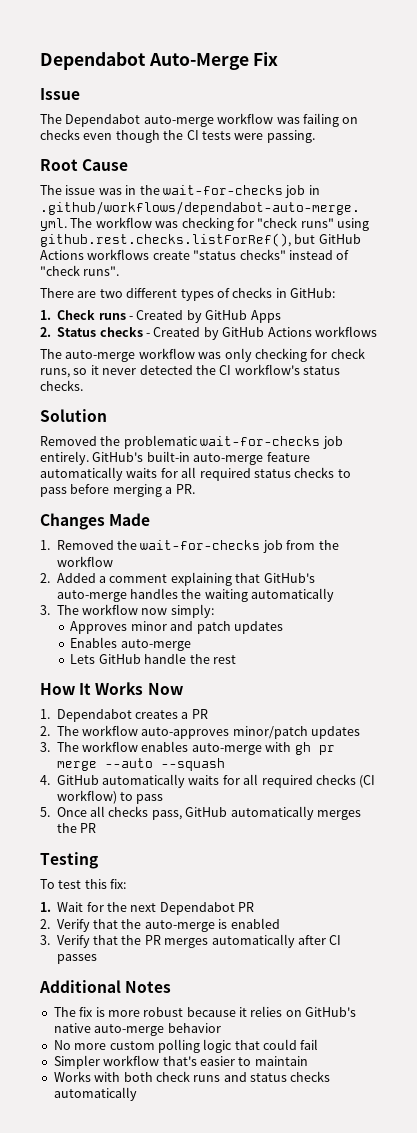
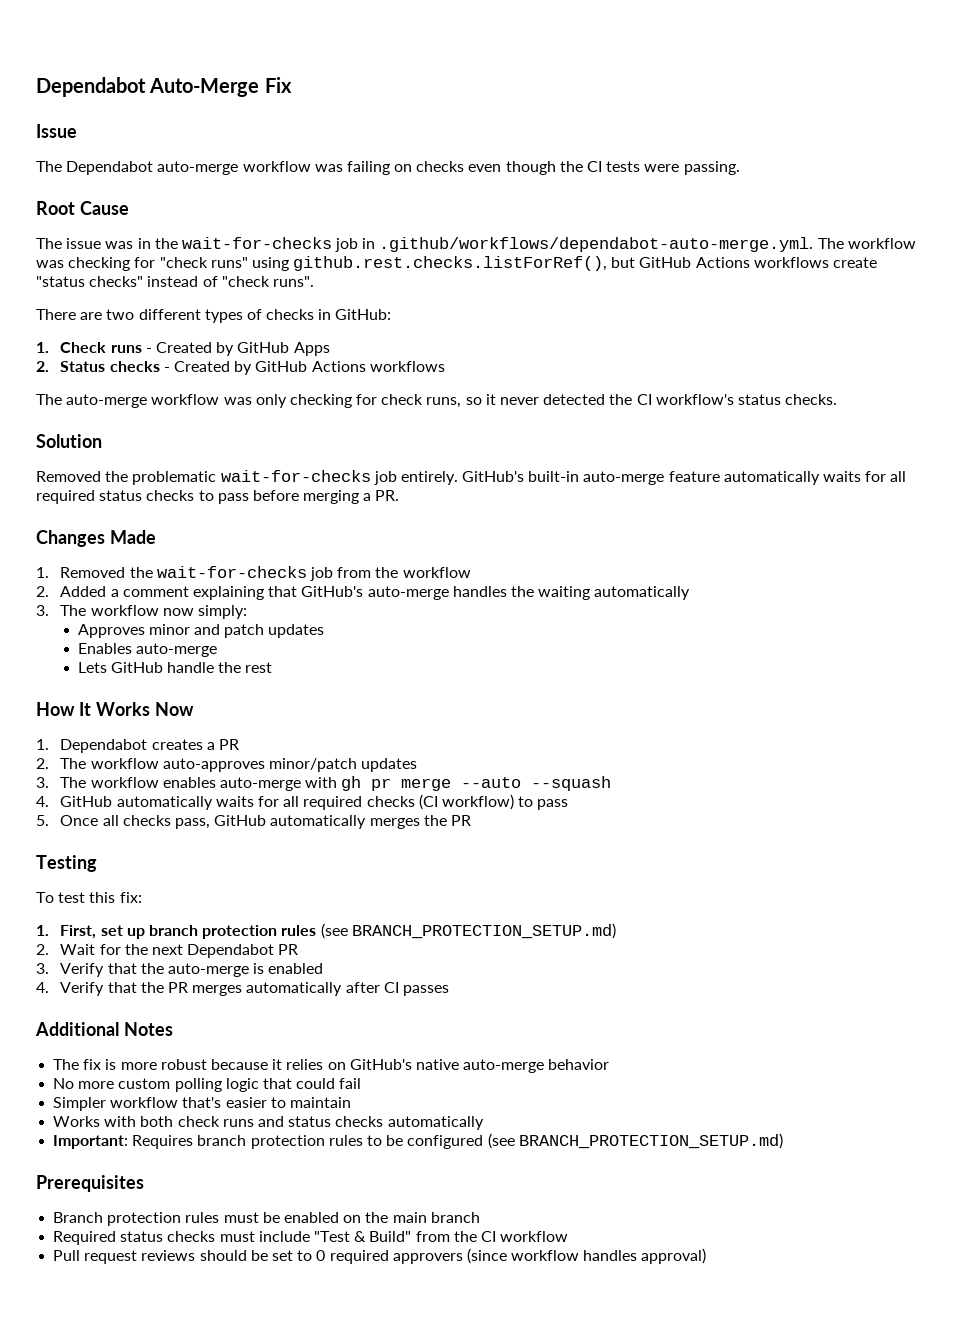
(51, 907) none -> [60,923,616,939] [36,944,49,955] First, set up branch protection rules (see BRANCH_PROTECTION_SETUP.md) // 2.
[40,919,50,929] 2. -> [36,963,49,974] 3.
[40,935,50,945] 3. -> [36,982,49,993] 4.
(137, 1094) none -> [53,1133,783,1149] [36,1175,144,1192] [53,1212,480,1226] [53,1231,569,1245] [53,1248,707,1264] // Important: Requires branch protection rules to be configured (see BRANCH_PROTECTION_SETUP.md) // Prerequisites // Branch protection rules must be enabled on the main branch // Required status checks must include "Test & Build" from the CI workflow // Pull request reviews should be set to 0 required approvers (since workflow handles approval)

